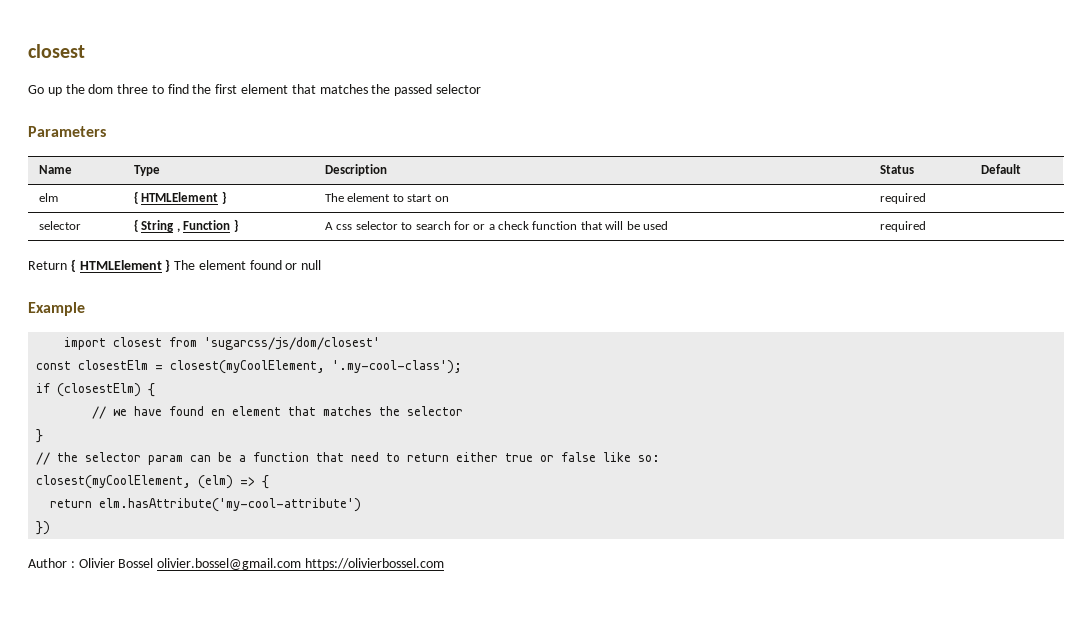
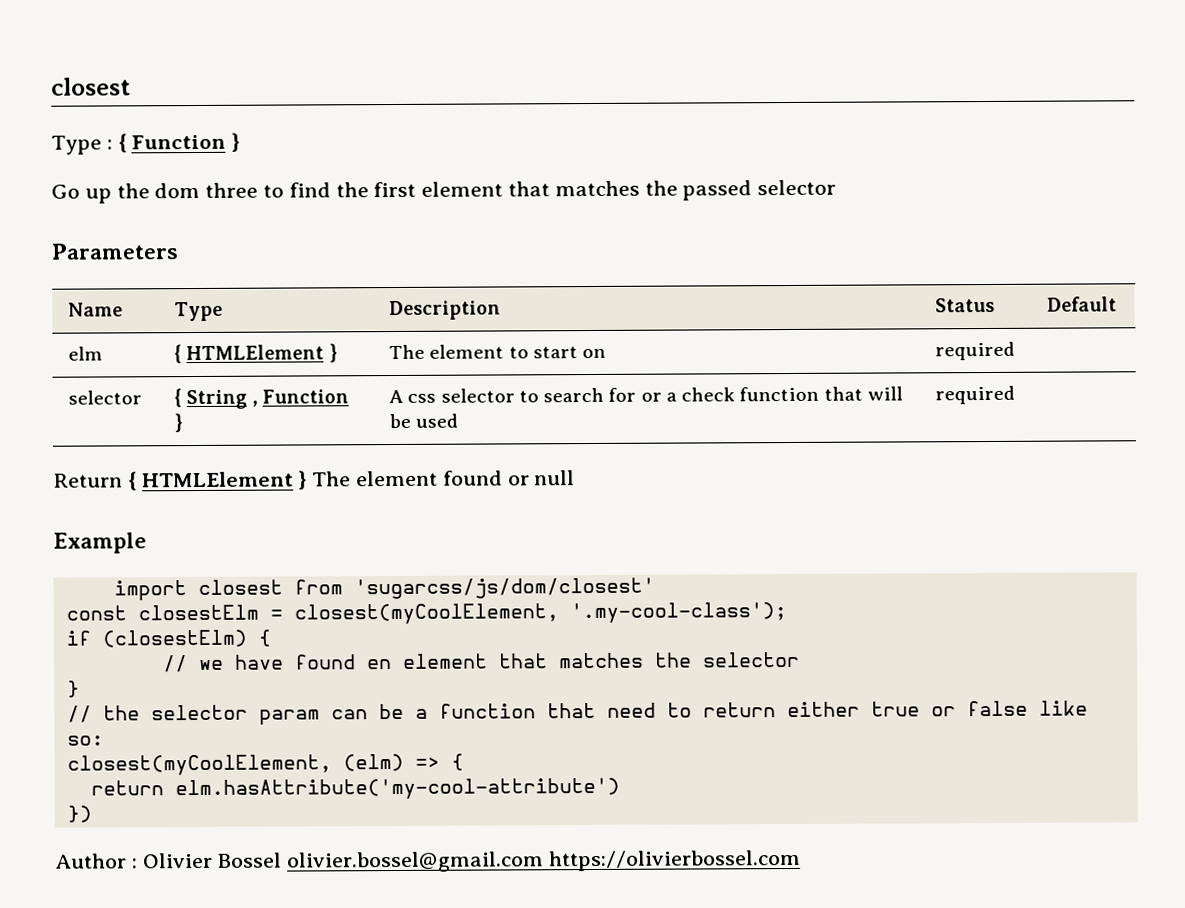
[28,44,85,58] closest -> [51,77,131,96] [51,132,241,155] closest // Type : { Function }

